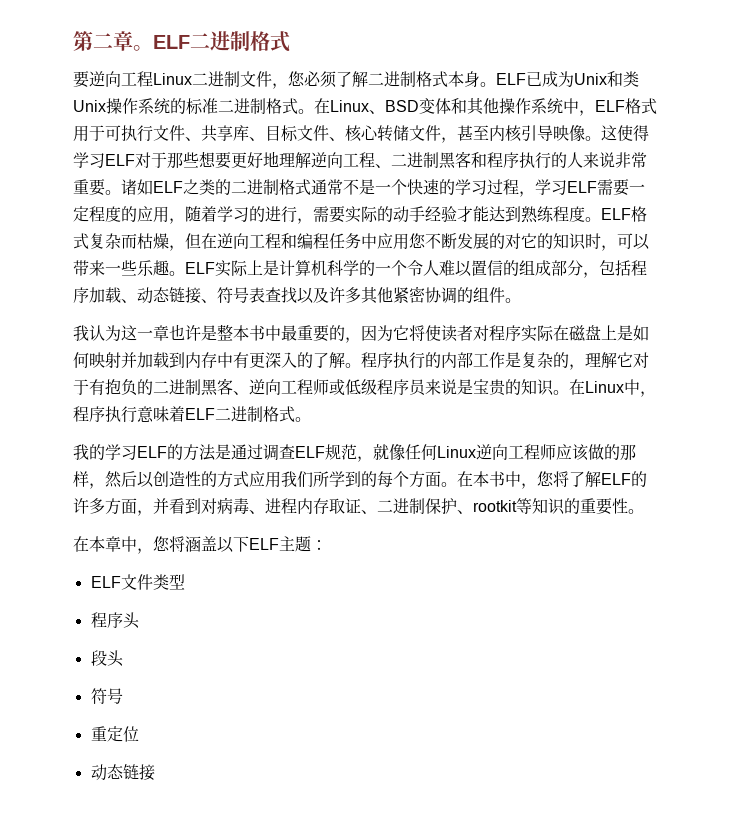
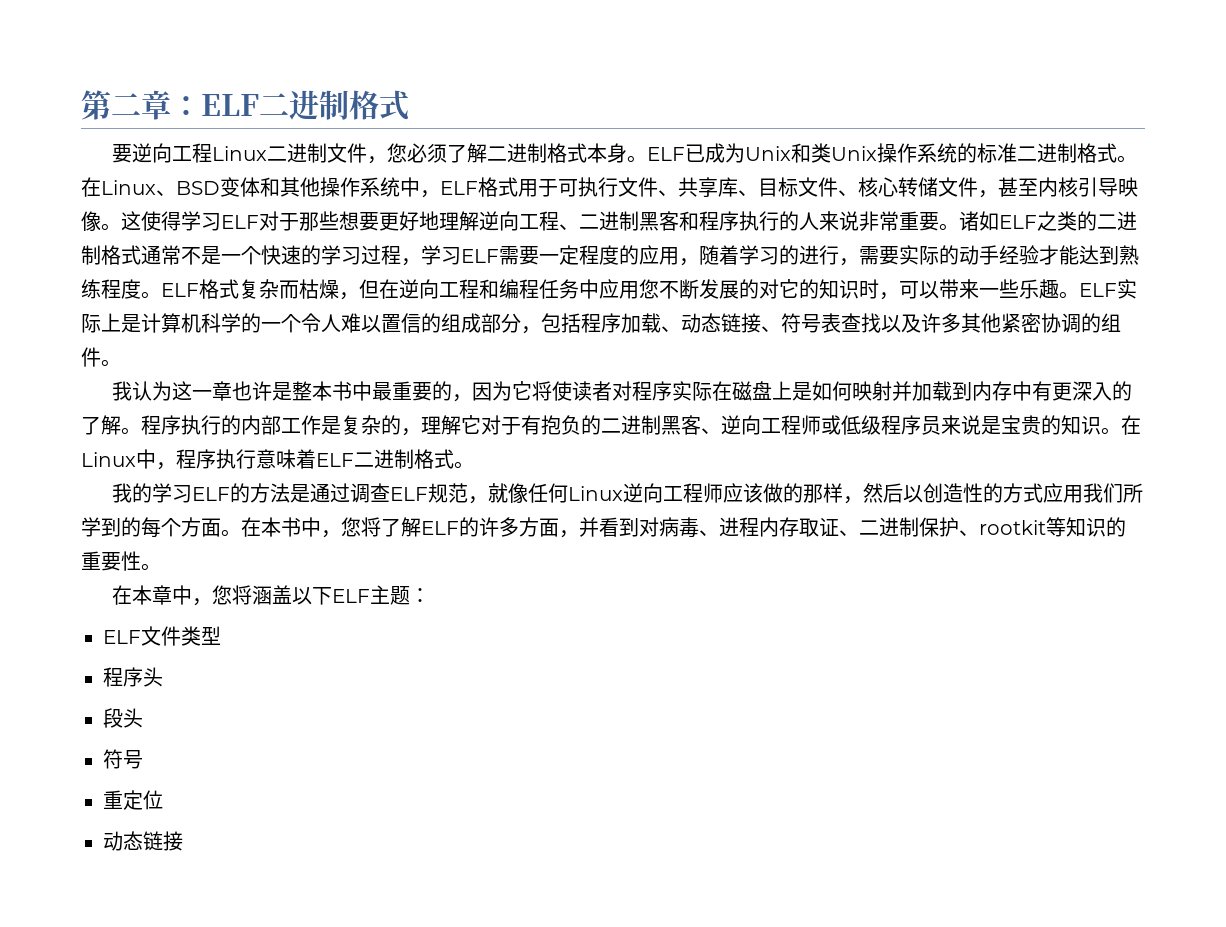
[133,45,153,51] 。 -> [171,96,201,116] ：

